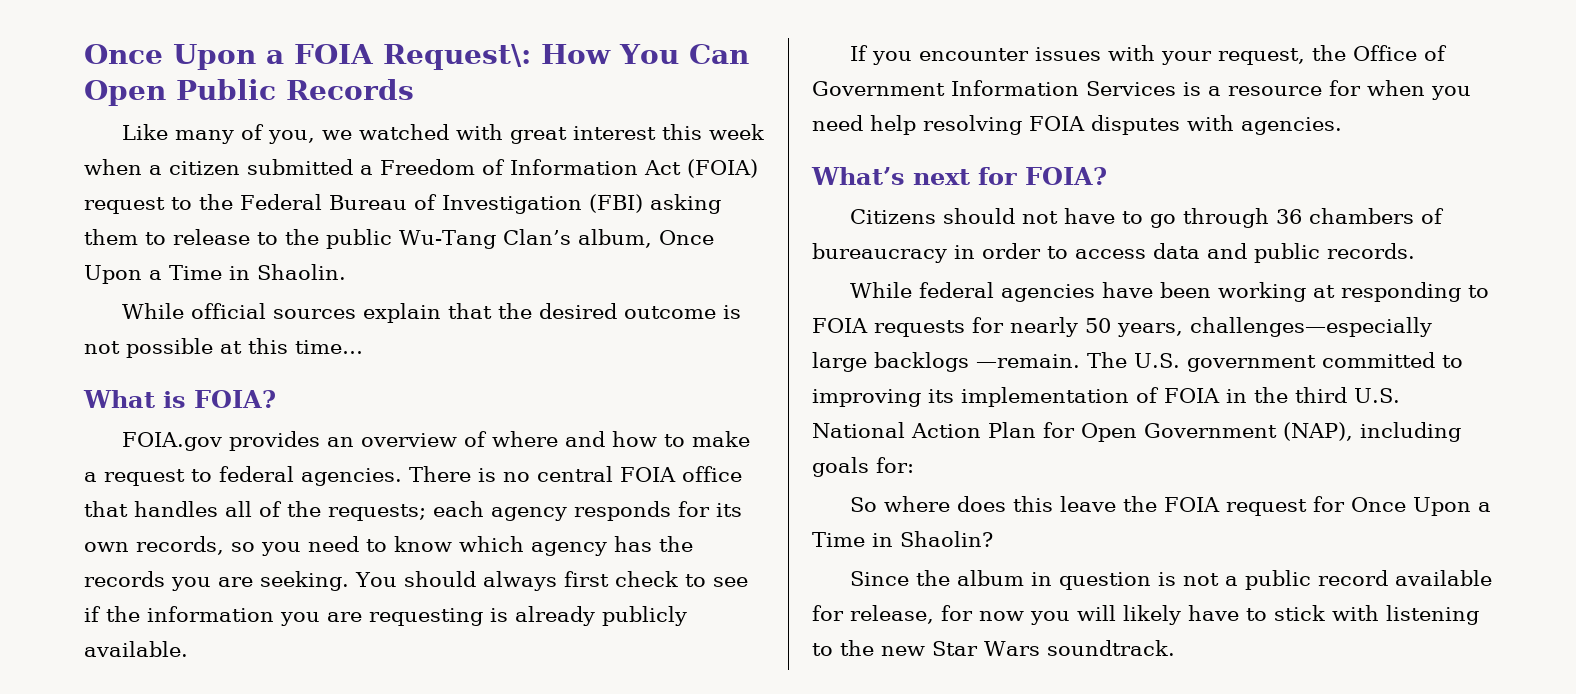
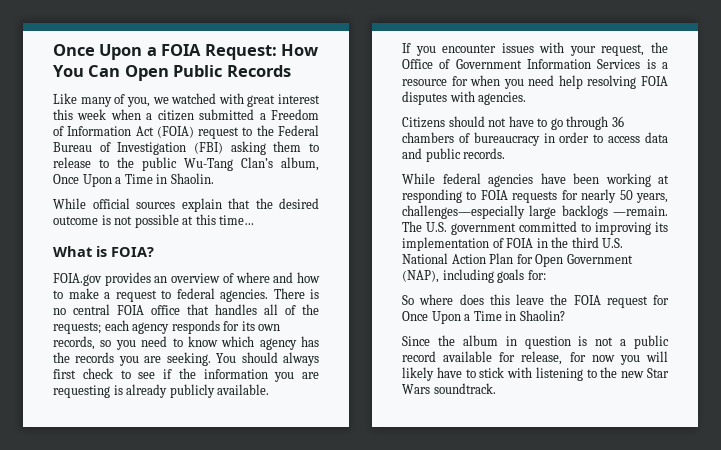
[383,44,531,70] Request\: -> [204,44,277,60] Request:
[811,167,1107,185] // What’s next for FOIA? -> (527, 98) none

